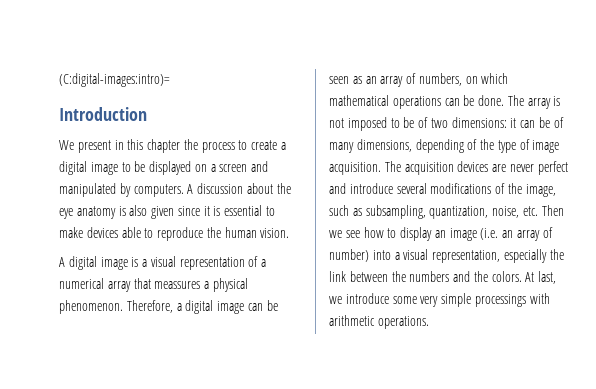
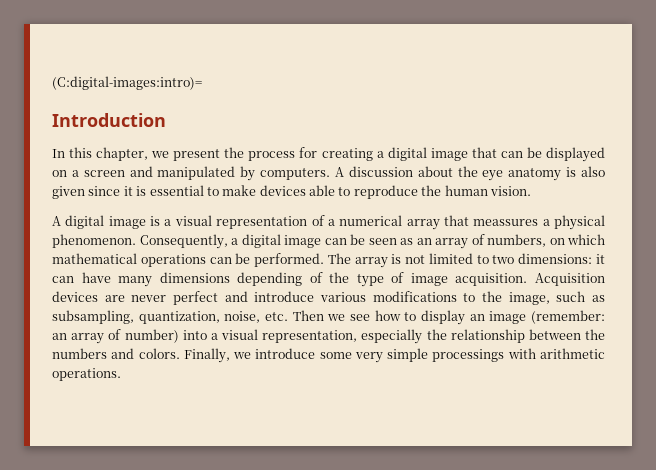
[59,139,287,153] [59,161,131,175] We present in this chapter the process to create a digital image to -> [52,147,523,161] In this chapter, we present the process for creating a digital image that can
[126,300,173,313] Therefore, -> [139,234,228,249] Consequently,
[478,95,505,106] done. -> [254,253,325,267] performed.
[347,117,564,131] [329,139,412,153] imposed to be of two dimensions: it can be of many dimensions, -> [428,253,605,264] [52,272,230,287] limited to two dimensions: it can have many dimensions
[384,161,454,175] The acquisition -> [535,273,605,286] Acquisition
[396,183,506,194] several modifications of -> [320,291,476,302] various modifications to
[480,228,499,240] (i.e. -> [531,310,606,324] (remember:
[329,271,346,282] link -> [450,329,525,343] relationship
[473,271,557,284] the colors. At last, -> [138,348,230,363] colors. Finally,

